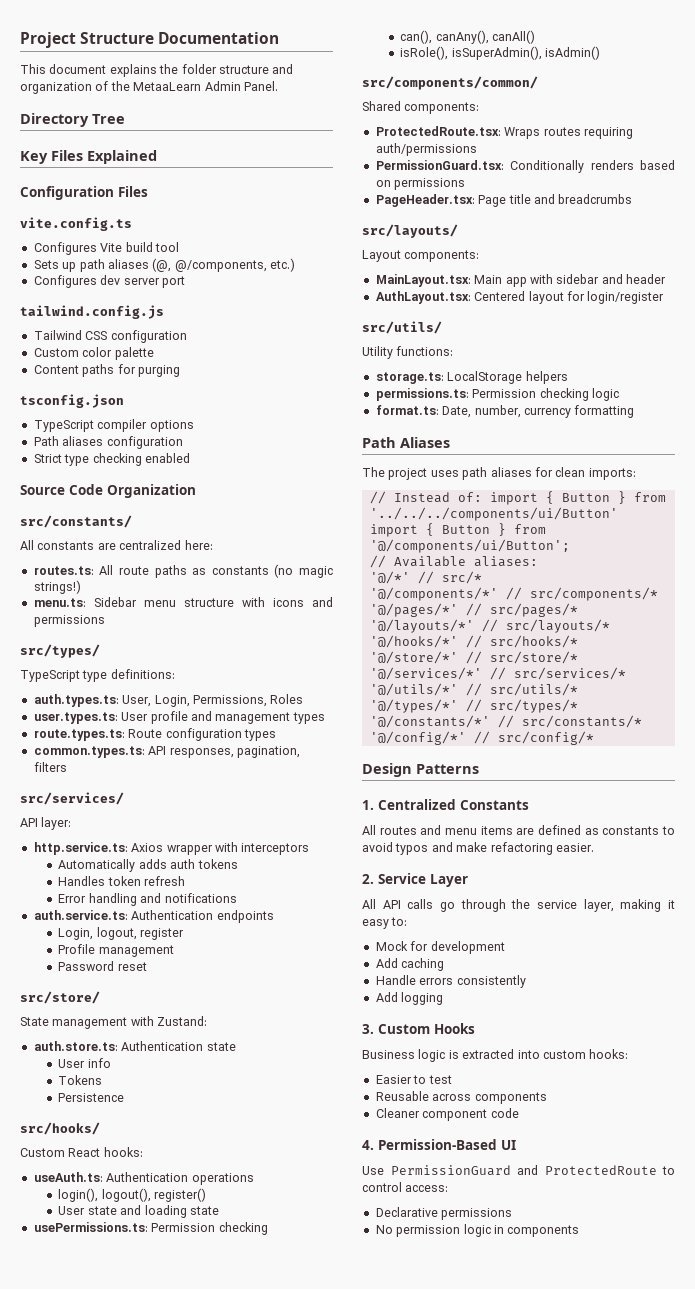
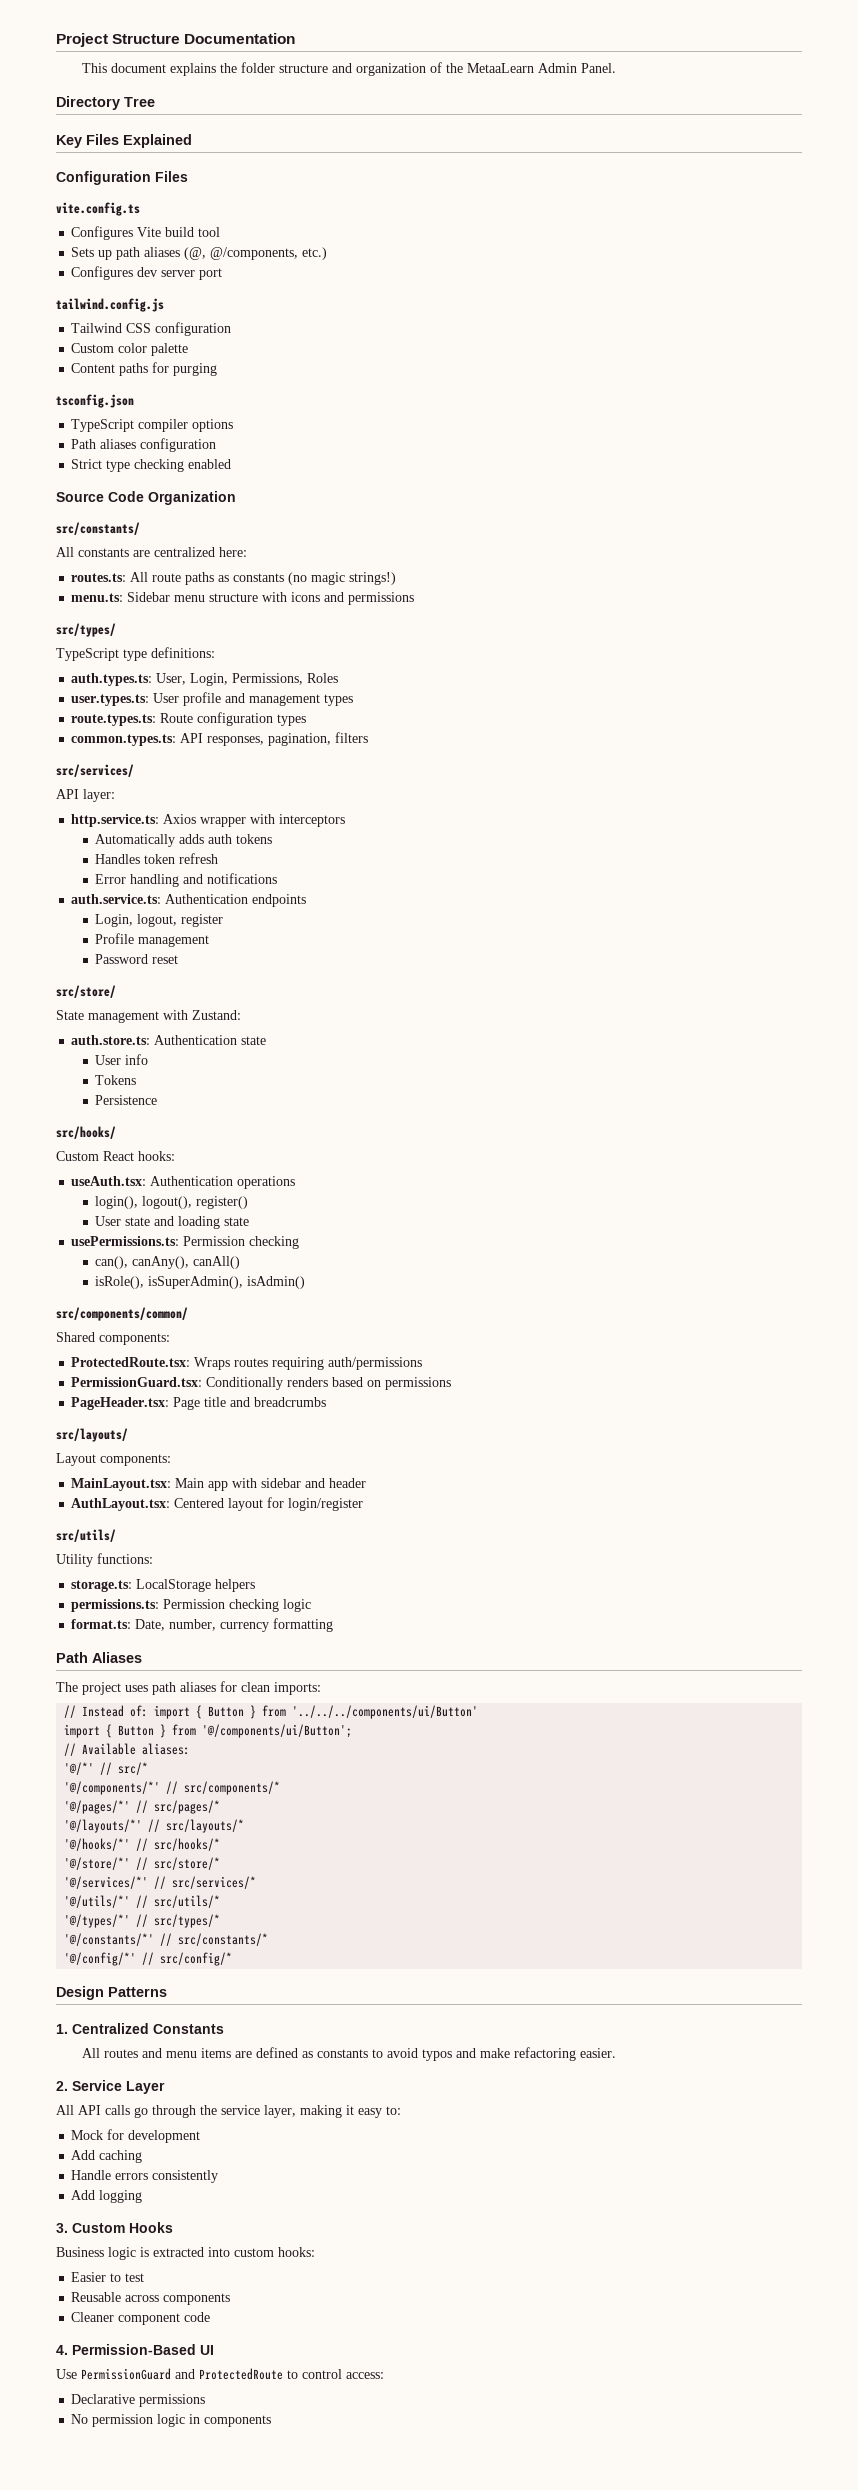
[33,1172,103,1182] useAuth.ts: -> [71,1176,147,1186] useAuth.tsx:

